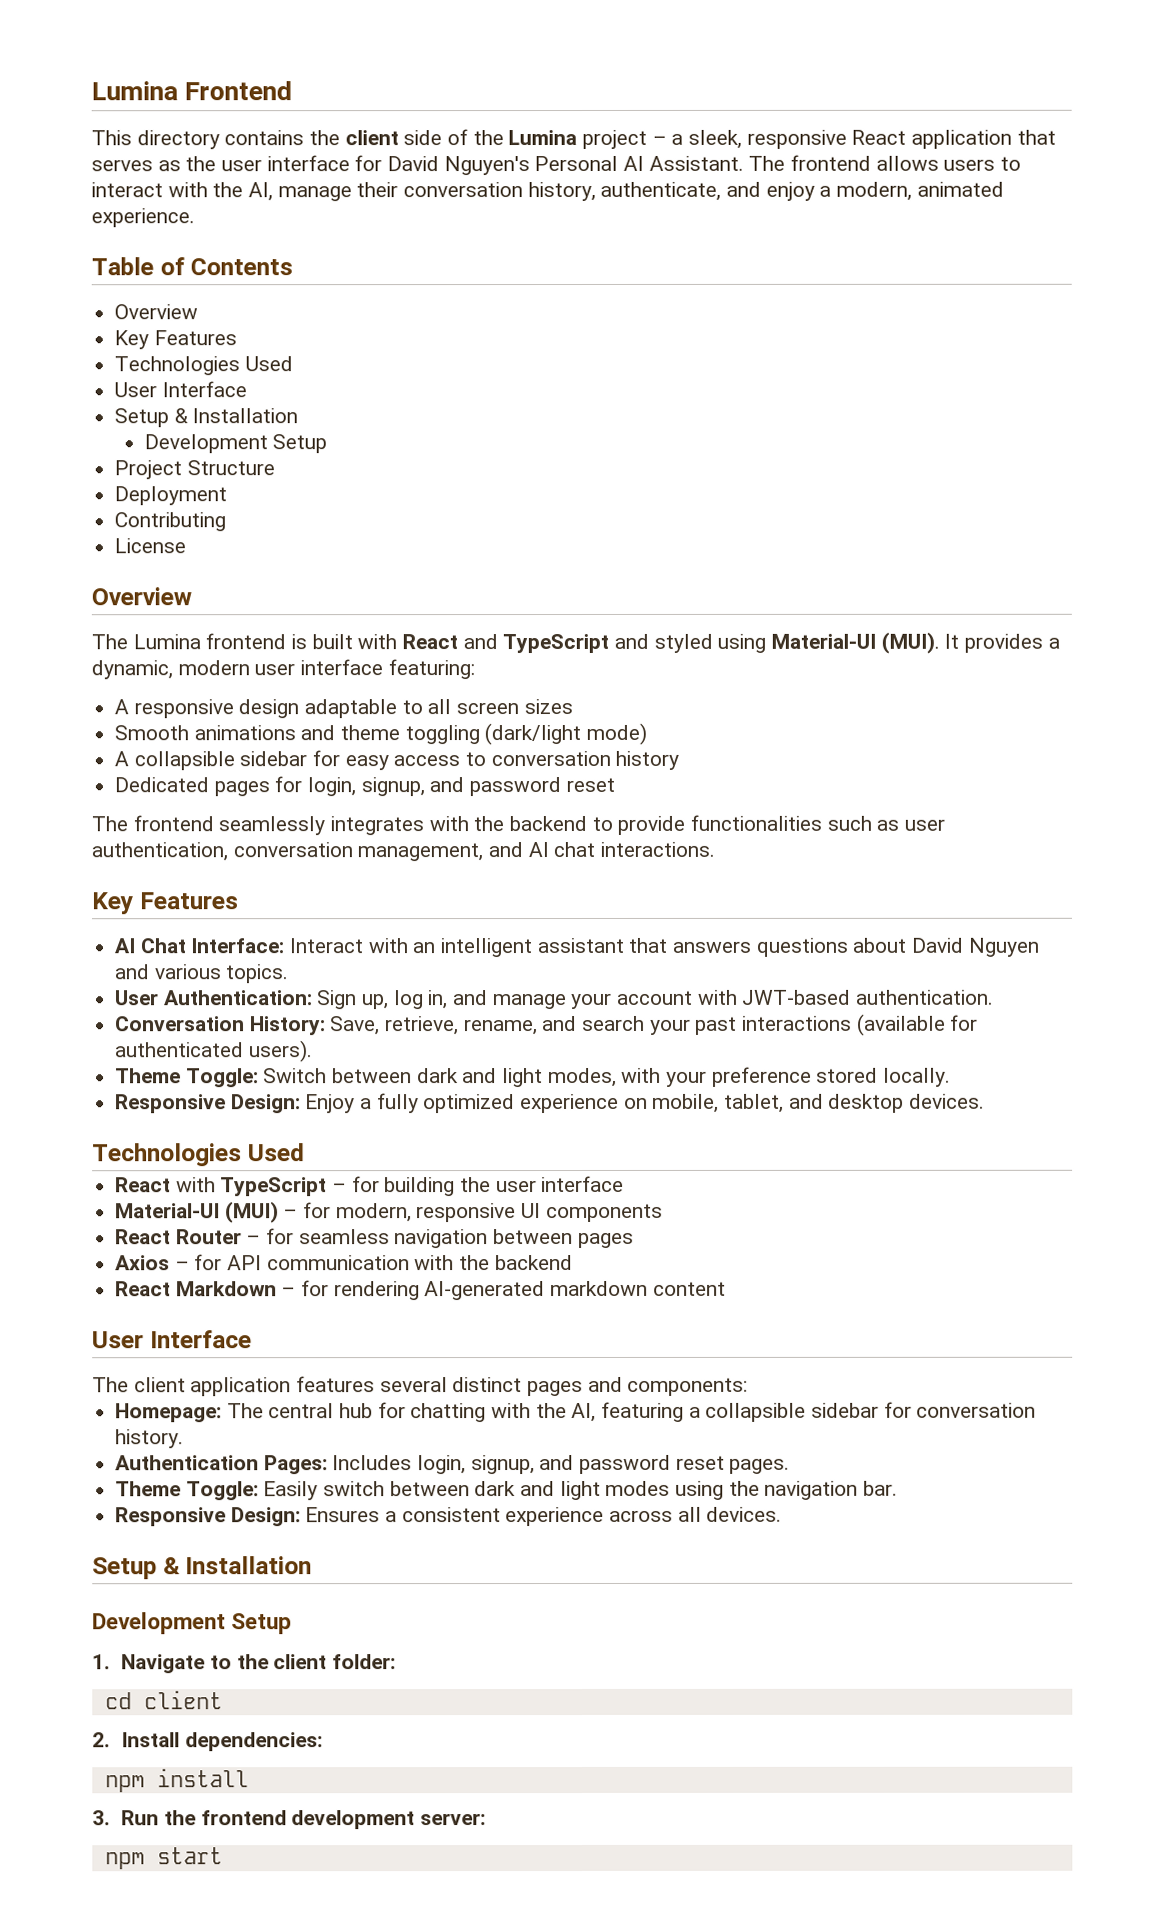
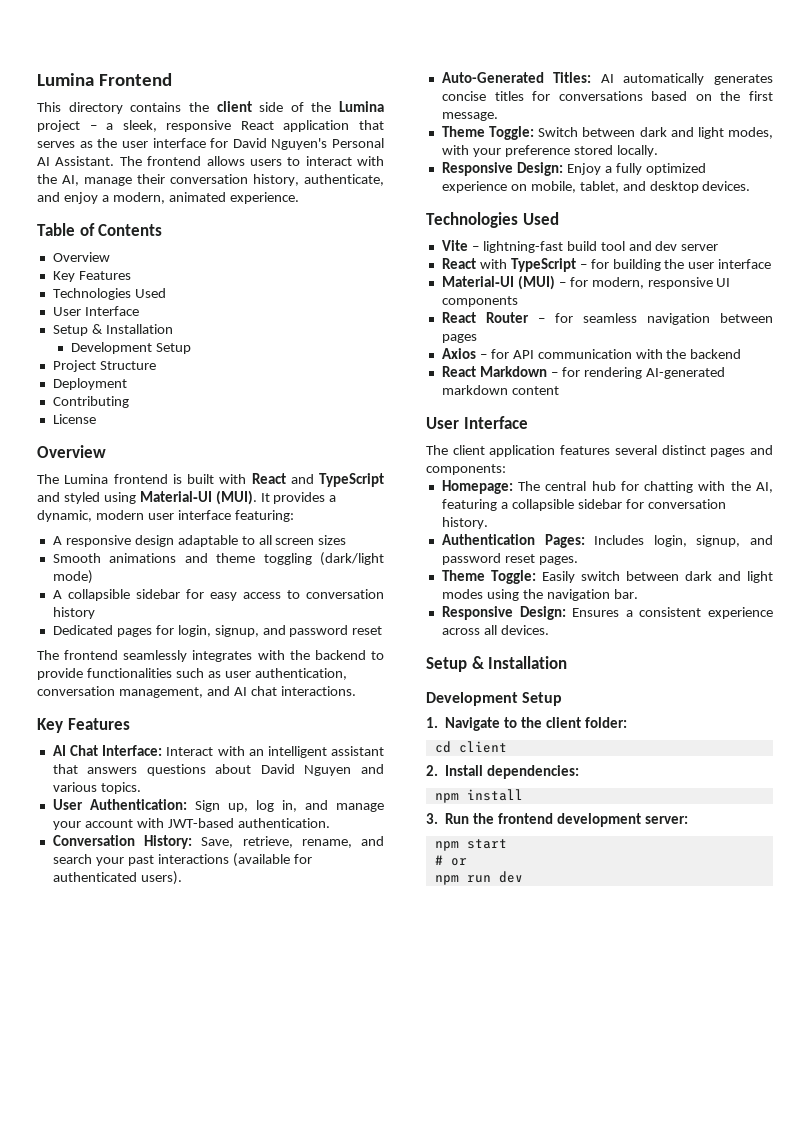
(313, 1051) none -> [441,72,773,85] [441,91,773,101] [441,112,498,121] // Auto-Generated Titles: AI automatically generates concise titles for conversations based on the first message.
(305, 1152) none -> [441,240,719,253] // Vite – lightning-fast build tool and dev server
(223, 1856) none -> [434,855,467,866] [434,871,523,885] // # or // npm run dev

